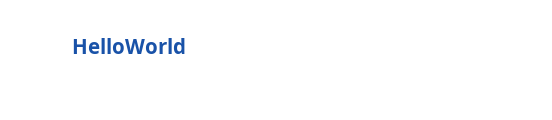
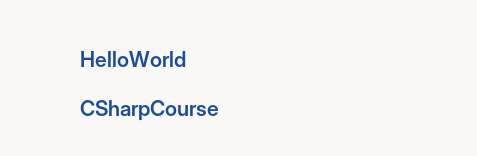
(186, 46) none -> [80,100,219,121] // CSharpCourse

